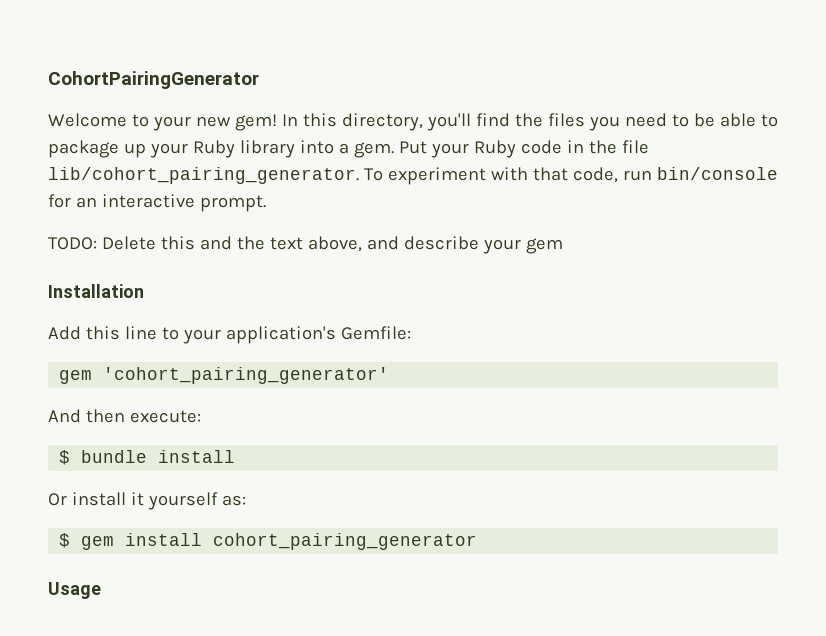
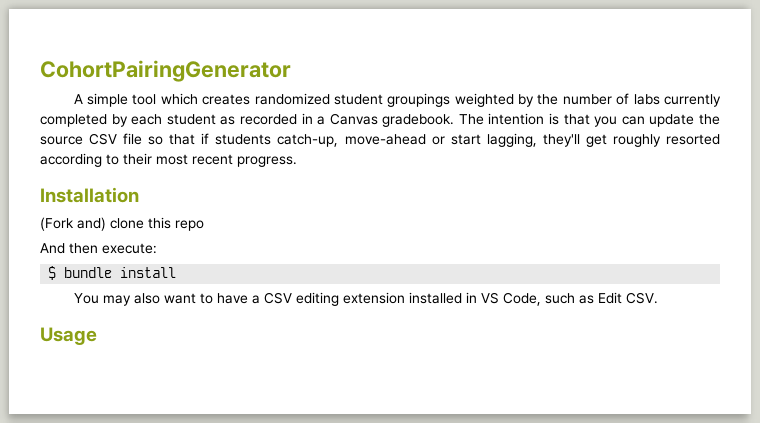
[48,113,778,131] [48,140,649,158] [48,167,778,185] [48,194,266,212] [48,236,563,254] [48,284,144,298] [48,326,411,344] [59,367,390,384] Welcome to your new gem! In this directory, you'll find the files you need to be able to package up your Ruby library into a gem. Put your Ruby code in the file lib/cohort_pairing_generator. To experiment with that code, run bin/console for an interactive prompt. // TODO: Delete this and the text above, and describe your gem // Installation // Add this line to your application's Gemfile: // gem 'cohort_pairing_generator' -> [73,93,721,107] [40,113,721,127] [40,133,721,147] [40,153,297,167] [40,187,139,203] [40,217,204,231] A simple tool which creates randomized student groupings weighted by the number of labs currently completed by each student as recorded in a Canvas gradebook. The intention is that you can update the source CSV file so that if students catch-up, move-ahead or start lagging, they'll get roughly resorted according to their most recent progress. // Installation // (Fork and) clone this repo
[48,492,246,510] [59,533,478,550] Or install it yourself as: // $ gem install cohort_pairing_generator -> [73,292,658,306] You may also want to have a CSV editing extension installed in VS Code, such as Edit CSV.

